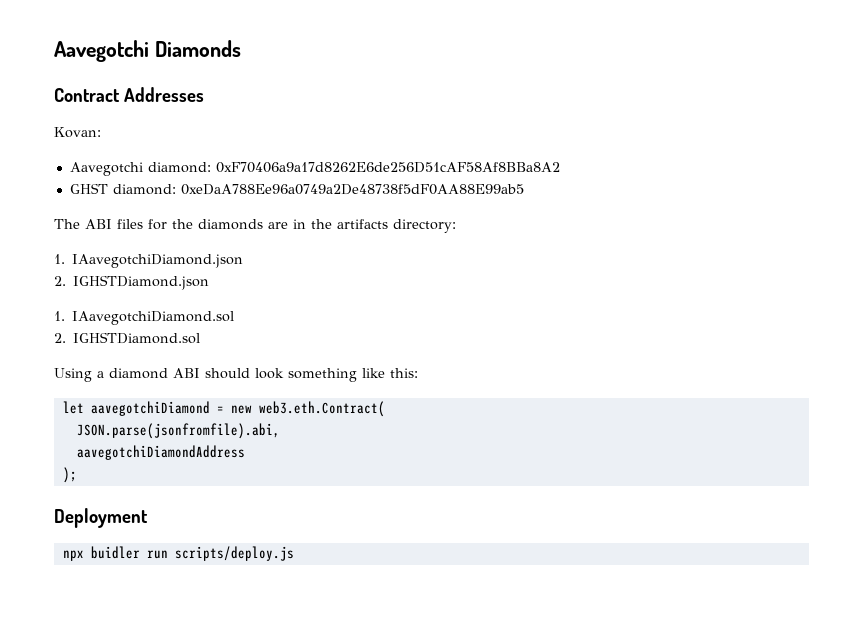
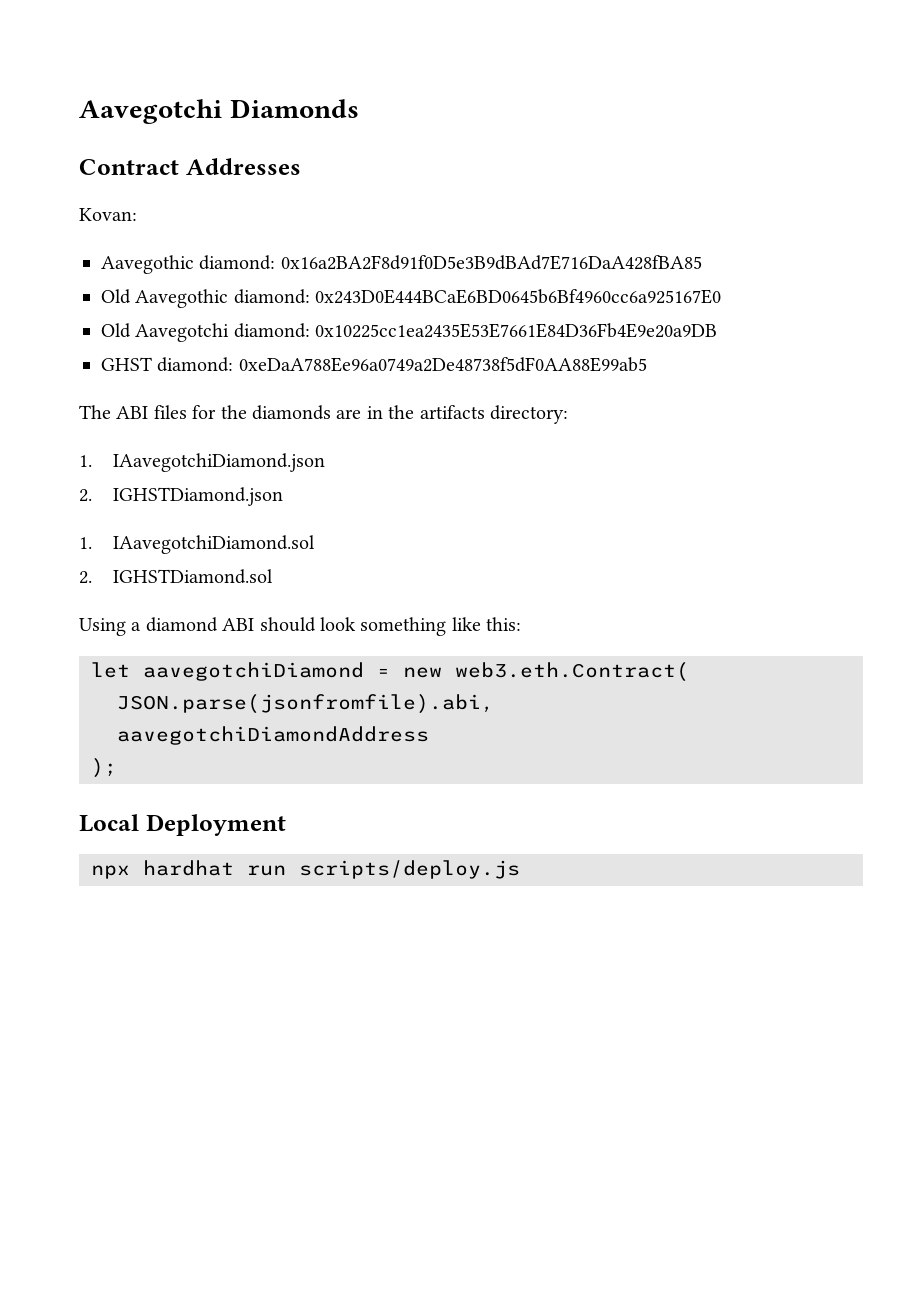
(101, 132) none -> [101,255,702,274] [101,289,722,308] [101,323,131,338] Aavegothic diamond: 0x16a2BA2F8d91f0D5e3B9dBAd7E716DaA428fBA85 // Old Aavegothic diamond: 0x243D0E444BCaE6BD0645b6Bf4960cc6a925167E0 // Old
[215,162,560,173] 0xF70406a9a17d8262E6de256D51cAF58Af8BBa8A2 -> [315,323,718,338] 0x10225cc1ea2435E53E7661E84D36Fb4E9e20a9DB
(77, 475) none -> [79,814,139,832] Local
[90,546,140,559] buidler -> [143,860,234,876] hardhat

